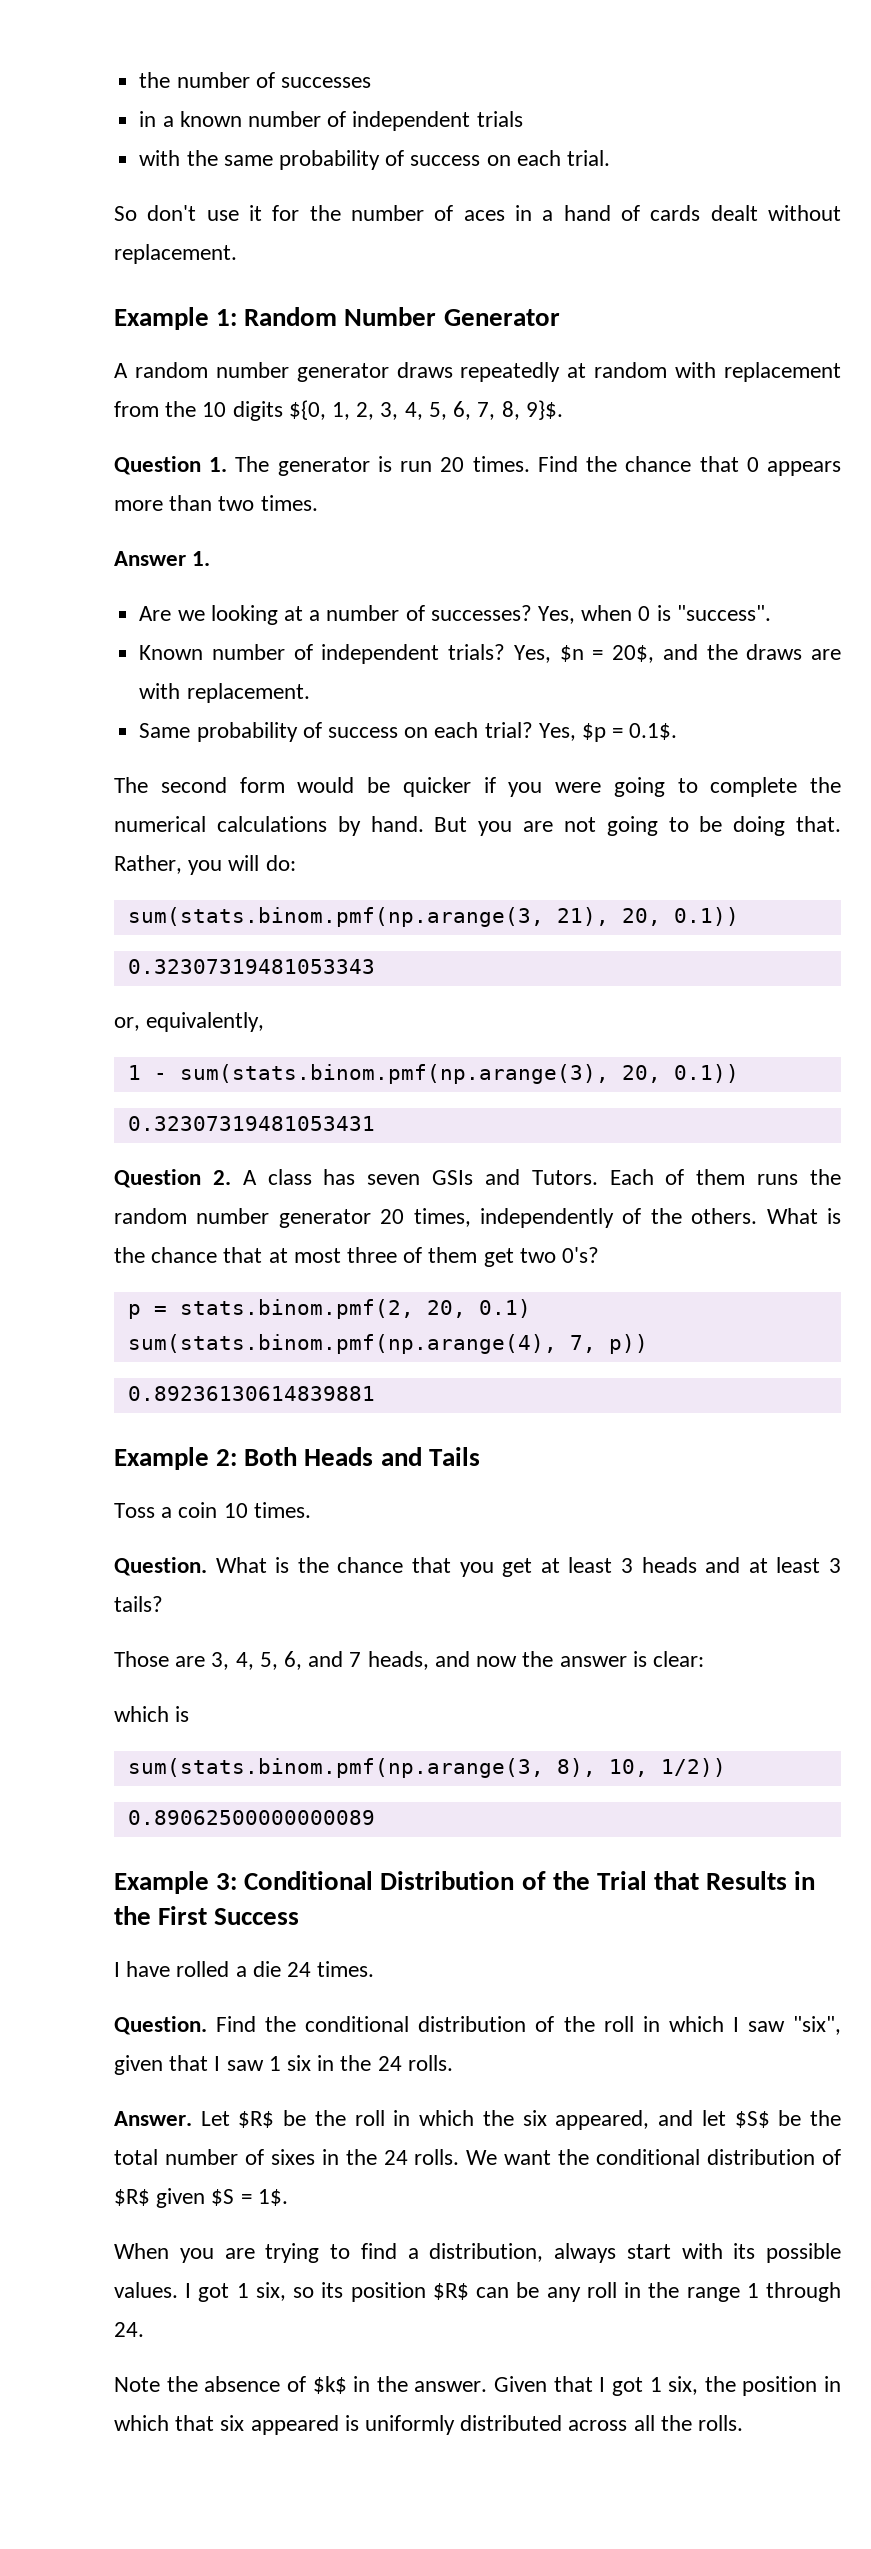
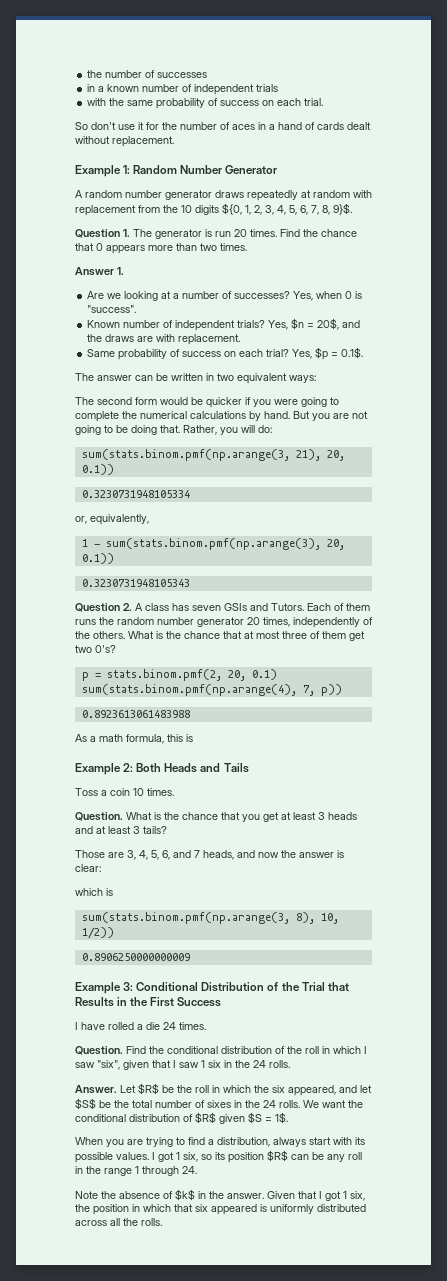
(678, 731) none -> [75,373,316,384] // The answer can be written in two equivalent ways:
[127,959,375,974] 0.32307319481053343 -> [81,490,190,498] 0.3230731948105334
[127,1116,375,1131] 0.32307319481053431 -> [81,579,190,587] 0.3230731948105343
[127,1386,375,1401] 0.89236130614839881 -> [81,710,190,718] [75,734,193,744] 0.8923613061483988 // As a math formula, this is
[127,1810,375,1825] 0.89062500000000089 -> [81,953,190,961] 0.8906250000000009

